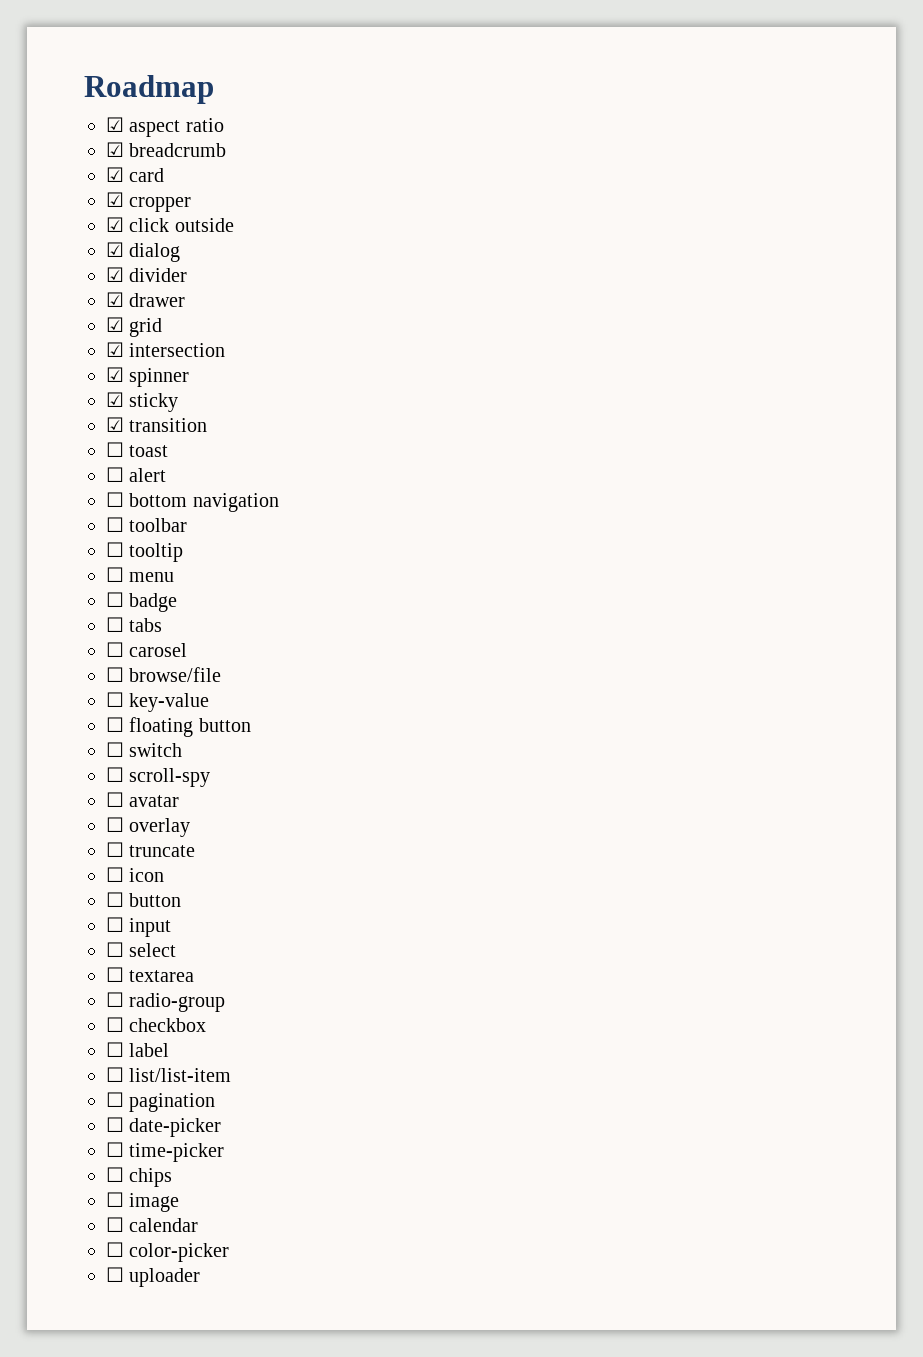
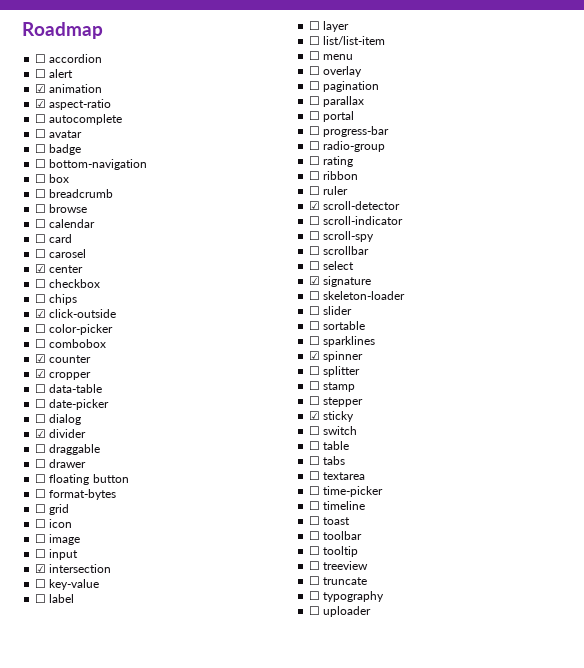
[106,117,224,137] [106,142,227,157] [106,167,165,182] [106,192,192,212] [106,217,234,232] [106,242,181,262] [106,267,188,282] [106,292,186,307] [106,317,163,337] [106,342,226,357] [106,367,190,387] [106,392,179,412] [106,417,208,432] [106,442,169,457] [106,467,167,482] [106,492,279,512] ☑ aspect ratio // ☑ breadcrumb // ☑ card // ☑ cropper // ☑ click outside // ☑ dialog // ☑ divider // ☑ drawer // ☑ grid // ☑ intersection // ☑ spinner // ☑ sticky // ☑ transition // ☐ toast // ☐ alert // ☐ bottom navigation -> [35,54,103,63] [35,69,74,78] [35,84,103,93] [35,99,112,110] [35,114,123,125] [35,129,83,138] [35,144,82,155] [35,159,148,170] [35,174,70,183] [35,189,114,198] [35,204,88,213] [35,219,96,228] [35,234,73,243] [35,249,87,258] [35,264,84,273] [35,279,101,288] [35,294,78,305] [35,309,117,318] [35,324,114,335] [35,339,107,348] [35,354,92,363] [35,369,92,380] [35,384,103,393] [35,399,110,410] [35,414,82,425] [35,429,87,438] [35,444,101,455] [35,459,87,468] [35,474,129,485] [35,489,117,500] [35,504,70,515] [35,519,73,528] [35,534,81,545] [35,549,79,560] [35,564,112,573] [35,579,100,590] [35,594,75,603] [309,21,350,32] [309,36,386,45] [309,51,354,60] [309,66,363,77] [309,81,380,92] [309,96,365,107] [309,111,355,122] [309,126,390,137] [309,141,386,152] [309,156,354,167] [309,171,359,180] [309,186,349,195] [309,201,401,210] [309,216,404,225] [309,231,375,242] [309,246,370,255] [309,261,355,270] [309,276,372,287] [309,291,406,300] [309,306,353,315] [309,321,366,330] [309,336,376,347] [309,351,364,362] [309,366,361,377] [309,381,356,392] [309,396,364,407] [309,411,355,422] [309,426,358,435] [309,441,350,450] [309,456,346,465] [309,471,366,480] [309,486,384,497] [309,501,366,510] [309,516,351,525] ☐ accordion // ☐ alert // ☑ animation // ☑ aspect-ratio // ☐ autocomplete // ☐ avatar // ☐ badge // ☐ bottom-navigation // ☐ box // ☐ breadcrumb // ☐ browse // ☐ calendar // ☐ card // ☐ carosel // ☑ center // ☐ checkbox // ☐ chips // ☑ click-outside // ☐ color-picker // ☐ combobox // ☑ counter // ☑ cropper // ☐ data-table // ☐ date-picker // ☐ dialog // ☑ divider // ☐ draggable // ☐ drawer // ☐ floating button // ☐ format-bytes // ☐ grid // ☐ icon // ☐ image // ☐ input // ☑ intersection // ☐ key-value // ☐ label // ☐ layer // ☐ list/list-item // ☐ menu // ☐ overlay // ☐ pagination // ☐ parallax // ☐ portal // ☐ progress-bar // ☐ radio-group // ☐ rating // ☐ ribbon // ☐ ruler // ☑ scroll-detector // ☐ scroll-indicator // ☐ scroll-spy // ☐ scrollbar // ☐ select // ☑ signature // ☐ skeleton-loader // ☐ slider // ☐ sortable // ☐ sparklines // ☑ spinner // ☐ splitter // ☐ stamp // ☐ stepper // ☑ sticky // ☐ switch // ☐ table // ☐ tabs // ☐ textarea // ☐ time-picker // ☐ timeline // ☐ toast
[129,572,175,582] [106,592,178,612] [106,617,163,632] [106,642,188,657] [106,667,222,682] [106,692,210,712] [106,717,251,737] [106,742,183,757] [106,767,211,787] [106,792,180,807] [106,817,191,837] [106,842,196,857] [106,867,165,882] [106,892,182,907] [106,917,172,937] [106,942,177,957] [106,967,195,982] [106,992,226,1012] [106,1017,207,1032] [106,1042,170,1057] [106,1067,232,1082] [106,1092,216,1112] [106,1117,222,1137] [106,1142,225,1162] [106,1167,173,1187] [106,1192,180,1212] [106,1217,199,1232] [106,1242,230,1262] menu // ☐ badge // ☐ tabs // ☐ carosel // ☐ browse/file // ☐ key-value // ☐ floating button // ☐ switch // ☐ scroll-spy // ☐ avatar // ☐ overlay // ☐ truncate // ☐ icon // ☐ button // ☐ input // ☐ select // ☐ textarea // ☐ radio-group // ☐ checkbox // ☐ label // ☐ list/list-item // ☐ pagination // ☐ date-picker // ☐ time-picker // ☐ chips // ☐ image // ☐ calendar // ☐ color-picker -> [323,561,369,570] [309,576,368,585] [309,591,385,602] treeview // ☐ truncate // ☐ typography

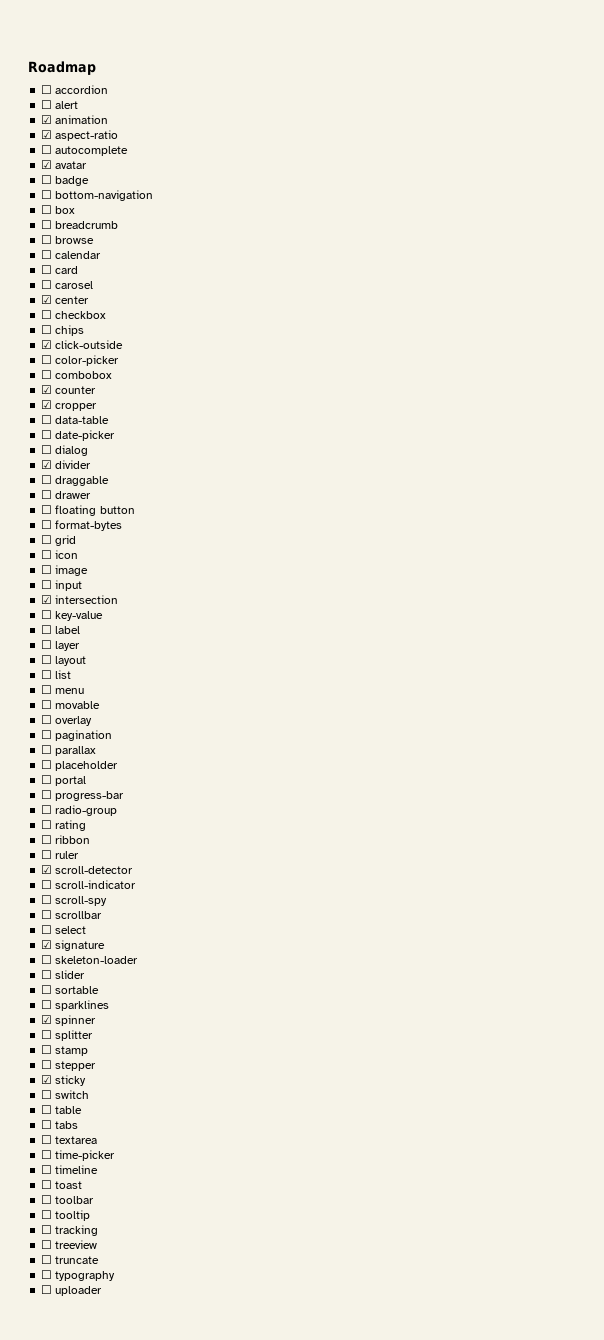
[35,129,47,138] ☐ -> [41,160,53,169] ☑
[323,36,386,45] list/list-item -> [55,656,87,666] [41,670,72,679] layout // ☐ list
(354, 57) none -> [41,700,101,709] // ☐ movable
(365, 101) none -> [41,760,119,771] // ☐ placeholder
(359, 551) none -> [41,1225,99,1236] // ☐ tracking

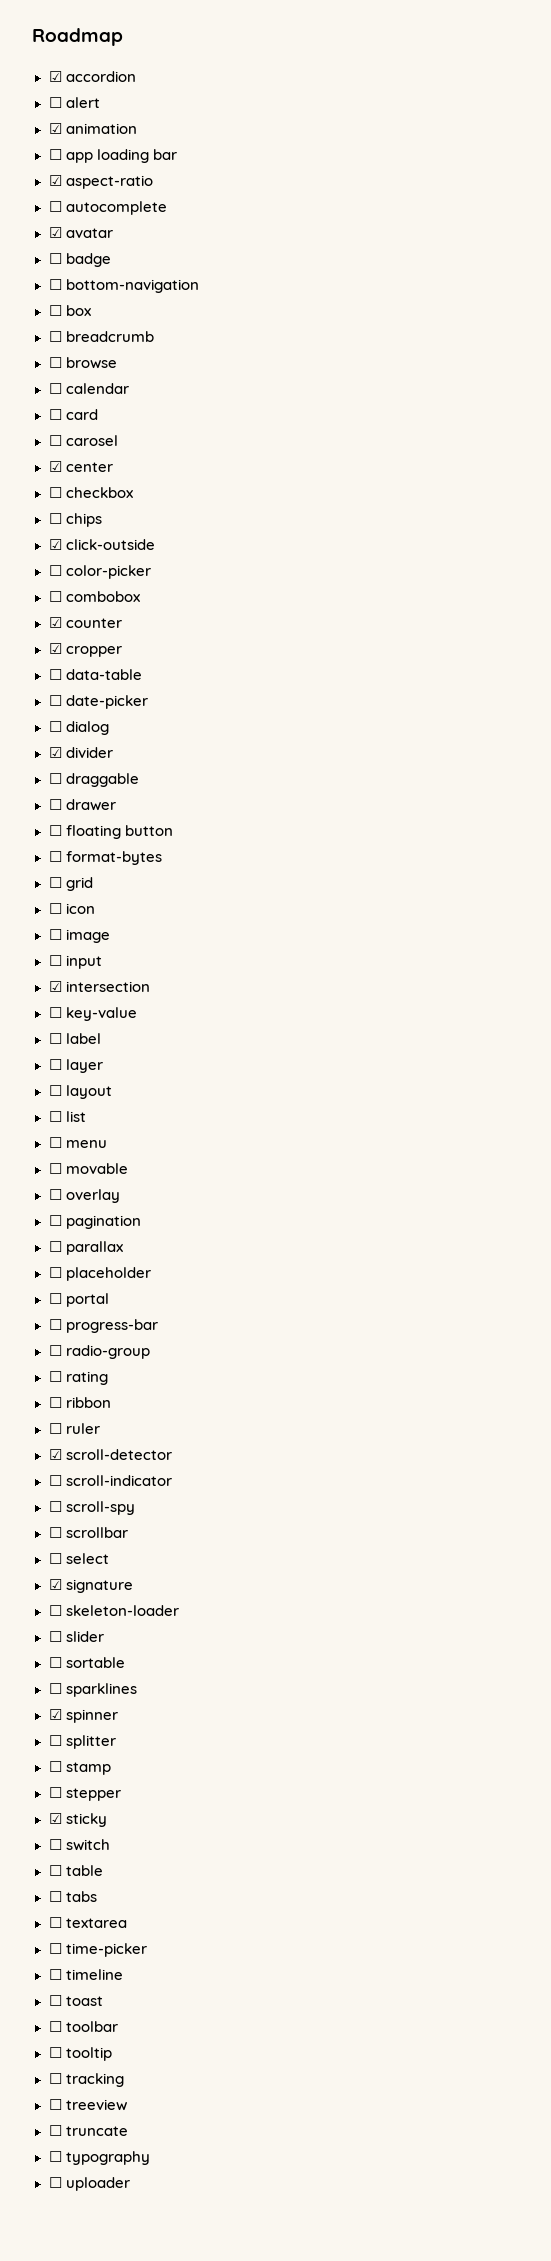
[41,85,53,94] ☐ -> [48,71,62,82] ☑
(109, 119) none -> [48,149,177,163] // ☐ app loading bar

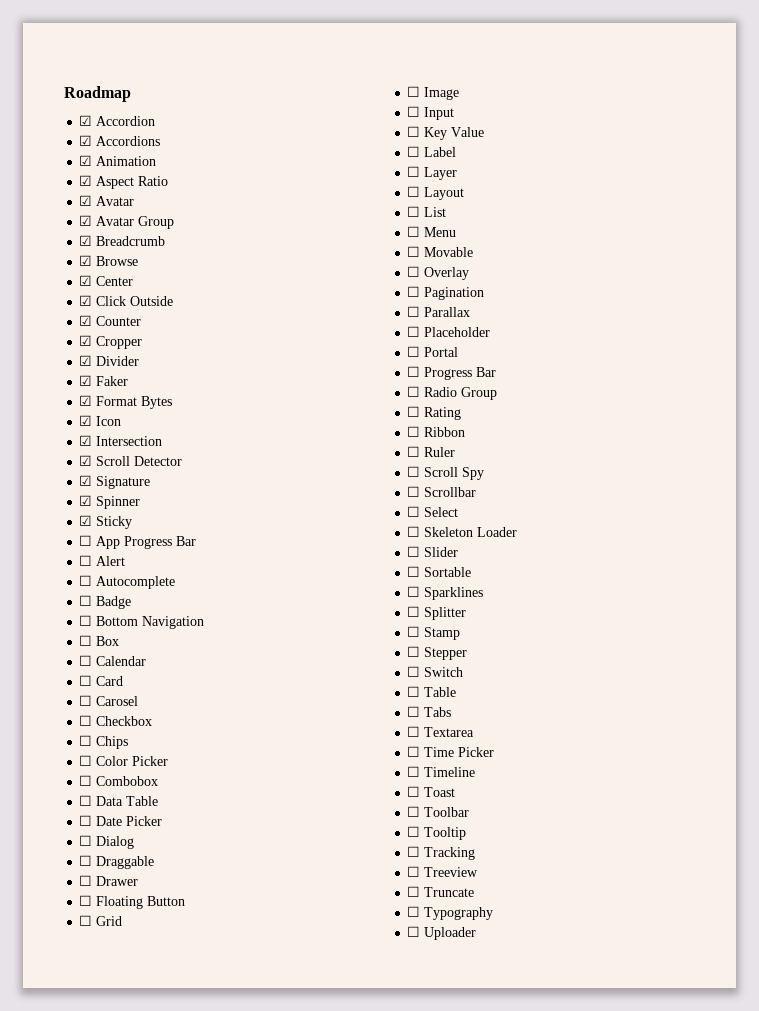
[65,71,136,82] [48,97,100,108] [48,123,137,134] [48,149,177,163] [48,175,153,189] [48,201,167,215] [48,227,113,238] [48,253,111,267] [48,279,199,293] [48,305,91,316] [48,331,154,342] [48,357,117,369] [48,383,129,394] [48,409,98,420] [48,435,118,446] [48,461,113,472] [48,487,133,498] [48,513,102,527] [48,539,155,550] [48,565,151,579] [48,591,140,602] [48,617,122,628] [48,643,122,657] [48,669,142,680] [48,695,148,709] [48,721,109,735] [48,747,113,758] [48,773,139,787] [48,799,116,811] [48,825,173,839] [48,851,162,865] [48,877,93,891] [48,903,95,914] [48,929,110,943] [48,955,102,969] [48,981,150,992] [48,1007,137,1021] [48,1033,101,1044] [48,1059,103,1073] [48,1085,112,1099] [48,1111,86,1122] [48,1137,107,1148] [48,1163,128,1174] [48,1189,120,1203] [48,1215,141,1229] [48,1241,123,1255] [48,1267,151,1281] [48,1293,109,1307] [48,1319,158,1333] [48,1345,150,1359] [48,1371,108,1385] [48,1397,111,1408] [48,1423,100,1434] [48,1449,172,1460] [48,1475,172,1486] [48,1501,135,1515] [48,1527,128,1538] [48,1553,109,1564] [48,1579,133,1593] [48,1605,179,1616] [48,1631,104,1642] [48,1657,125,1668] [48,1683,137,1697] [48,1709,118,1723] [48,1735,116,1749] [48,1761,111,1775] [48,1787,121,1801] [48,1813,107,1827] [48,1839,110,1851] [48,1865,103,1876] [48,1891,97,1902] [48,1917,127,1928] [48,1943,147,1957] [48,1969,123,1980] [48,1995,103,2006] [48,2021,118,2032] [48,2047,112,2061] [48,2073,124,2087] [48,2099,127,2111] [48,2125,128,2136] [48,2151,150,2165] [48,2177,130,2191] accordion // ☐ alert // ☑ animation // ☐ app loading bar // ☑ aspect-ratio // ☐ autocomplete // ☑ avatar // ☐ badge // ☐ bottom-navigation // ☐ box // ☐ breadcrumb // ☐ browse // ☐ calendar // ☐ card // ☐ carosel // ☑ center // ☐ checkbox // ☐ chips // ☑ click-outside // ☐ color-picker // ☐ combobox // ☑ counter // ☑ cropper // ☐ data-table // ☐ date-picker // ☐ dialog // ☑ divider // ☐ draggable // ☐ drawer // ☐ floating button // ☐ format-bytes // ☐ grid // ☐ icon // ☐ image // ☐ input // ☑ intersection // ☐ key-value // ☐ label // ☐ layer // ☐ layout // ☐ list // ☐ menu // ☐ movable // ☐ overlay // ☐ pagination // ☐ parallax // ☐ placeholder // ☐ portal // ☐ progress-bar // ☐ radio-group // ☐ rating // ☐ ribbon // ☐ ruler // ☑ scroll-detector // ☐ scroll-indicator // ☐ scroll-spy // ☐ scrollbar // ☐ select // ☑ signature // ☐ skeleton-loader // ☐ slider // ☐ sortable // ☐ sparklines // ☑ spinner // ☐ splitter // ☐ stamp // ☐ stepper // ☑ sticky // ☐ switch // ☐ table // ☐ tabs // ☐ textarea // ☐ time-picker // ☐ timeline // ☐ toast // ☐ toolbar // ☐ tooltip // ☐ tracking // ☐ treeview // ☐ truncate // ☐ typography // ☐ uploader -> [96,116,156,126] [79,135,161,146] [79,155,157,166] [79,175,169,189] [79,195,135,206] [79,215,175,229] [79,235,166,246] [79,255,139,266] [79,275,134,286] [79,295,174,306] [79,315,142,326] [79,335,143,349] [79,355,140,366] [79,375,129,386] [79,395,173,409] [79,415,122,426] [79,435,163,446] [79,455,183,466] [79,475,151,489] [79,495,141,509] [79,515,133,529] [79,535,197,549] [79,555,126,566] [79,575,176,589] [79,595,132,609] [79,615,205,629] [79,635,120,646] [79,655,147,666] [79,675,124,686] [79,695,139,706] [79,715,153,726] [79,735,129,749] [79,755,169,766] [79,775,159,786] [79,795,159,806] [79,815,163,826] [79,835,135,849] [79,855,155,869] [79,875,139,886] [79,895,186,909] [79,915,123,926] [407,86,460,100] [407,106,455,120] [407,126,485,140] [407,146,457,157] [407,166,458,180] [407,186,465,200] [407,206,447,217] [407,226,457,237] [407,246,474,257] [407,266,470,280] [407,286,485,300] [407,306,471,317] [407,326,491,337] [407,346,459,357] [407,366,497,380] [407,386,498,400] [407,406,462,420] [407,426,466,437] [407,446,456,457] [407,466,485,480] [407,486,477,497] [407,506,459,517] [407,526,518,537] [407,546,459,557] [407,566,472,577] [407,586,484,600] [407,606,467,620] [407,626,461,640] [407,646,468,660] [407,666,464,677] [407,686,457,697] [407,706,452,717] [407,726,475,737] [407,746,495,757] [407,766,476,777] [407,786,456,797] [407,806,470,817] [407,826,467,840] [407,846,476,860] [407,866,479,877] [407,886,475,897] [407,906,494,920] [407,926,477,940] Accordion // ☑ Accordions // ☑ Animation // ☑ Aspect Ratio // ☑ Avatar // ☑ Avatar Group // ☑ Breadcrumb // ☑ Browse // ☑ Center // ☑ Click Outside // ☑ Counter // ☑ Cropper // ☑ Divider // ☑ Faker // ☑ Format Bytes // ☑ Icon // ☑ Intersection // ☑ Scroll Detector // ☑ Signature // ☑ Spinner // ☑ Sticky // ☐ App Progress Bar // ☐ Alert // ☐ Autocomplete // ☐ Badge // ☐ Bottom Navigation // ☐ Box // ☐ Calendar // ☐ Card // ☐ Carosel // ☐ Checkbox // ☐ Chips // ☐ Color Picker // ☐ Combobox // ☐ Data Table // ☐ Date Picker // ☐ Dialog // ☐ Draggable // ☐ Drawer // ☐ Floating Button // ☐ Grid // ☐ Image // ☐ Input // ☐ Key Value // ☐ Label // ☐ Layer // ☐ Layout // ☐ List // ☐ Menu // ☐ Movable // ☐ Overlay // ☐ Pagination // ☐ Parallax // ☐ Placeholder // ☐ Portal // ☐ Progress Bar // ☐ Radio Group // ☐ Rating // ☐ Ribbon // ☐ Ruler // ☐ Scroll Spy // ☐ Scrollbar // ☐ Select // ☐ Skeleton Loader // ☐ Slider // ☐ Sortable // ☐ Sparklines // ☐ Splitter // ☐ Stamp // ☐ Stepper // ☐ Switch // ☐ Table // ☐ Tabs // ☐ Textarea // ☐ Time Picker // ☐ Timeline // ☐ Toast // ☐ Toolbar // ☐ Tooltip // ☐ Tracking // ☐ Treeview // ☐ Truncate // ☐ Typography // ☐ Uploader

